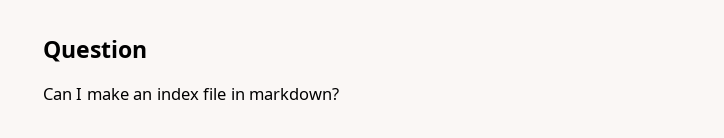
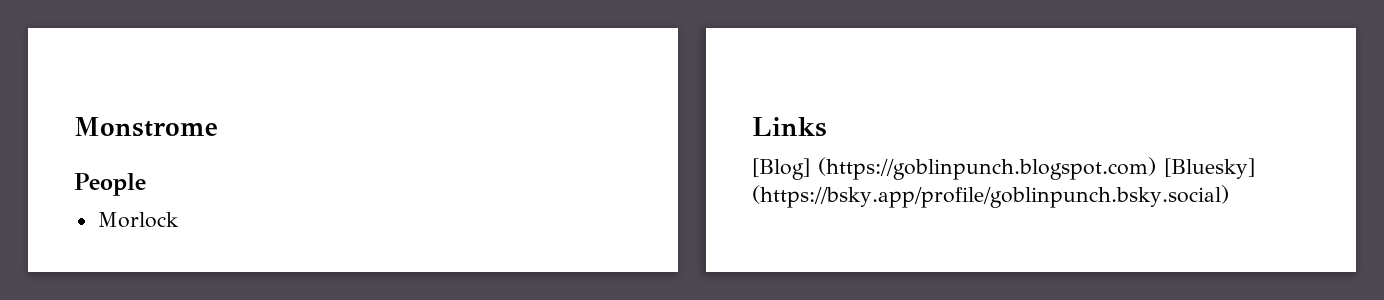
[43,40,147,62] [43,88,340,100] Question // Can I make an index file in markdown? -> [74,117,218,137] [74,173,146,196] [97,212,179,228] [752,117,827,137] [752,157,1255,180] [752,185,1229,208] Monstrome // People // Morlock // Links // [Blog] (https://goblinpunch.blogspot.com) [Bluesky] (https://bsky.app/profile/goblinpunch.bsky.social)

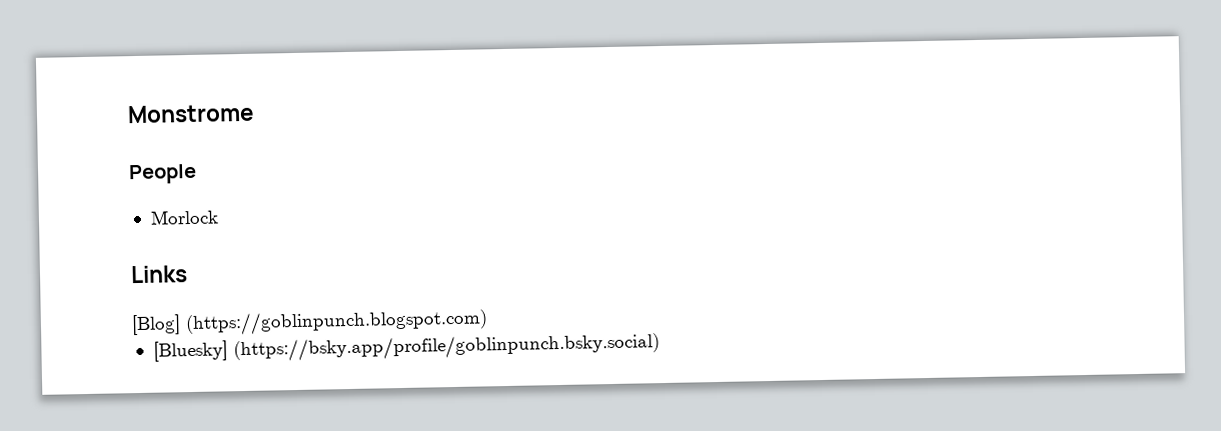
(1156, 168) none -> (488, 322) //

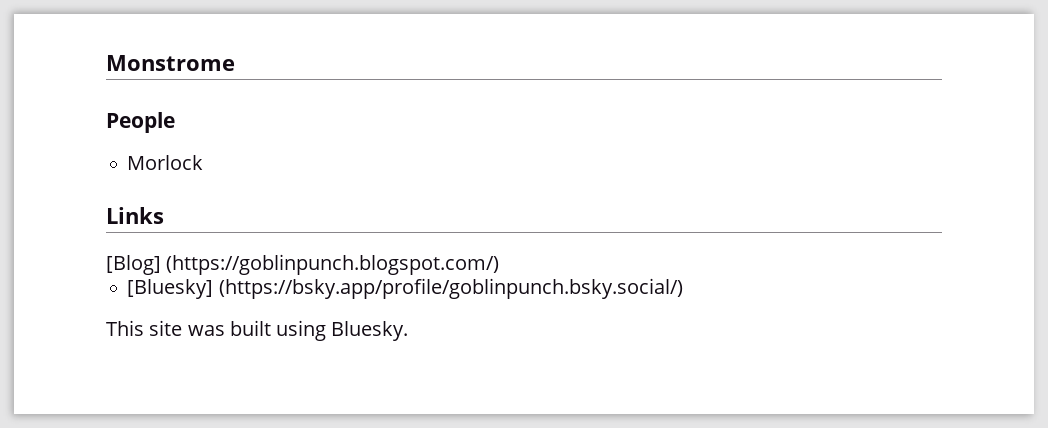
[185,308,488,337] (https://goblinpunch.blogspot.com) -> [166,254,500,275] (https://goblinpunch.blogspot.com/)
[232,332,660,363] (https://bsky.app/profile/goblinpunch.bsky.social) -> [218,278,683,299] [106,320,409,341] (https://bsky.app/profile/goblinpunch.bsky.social/) // This site was built using Bluesky.

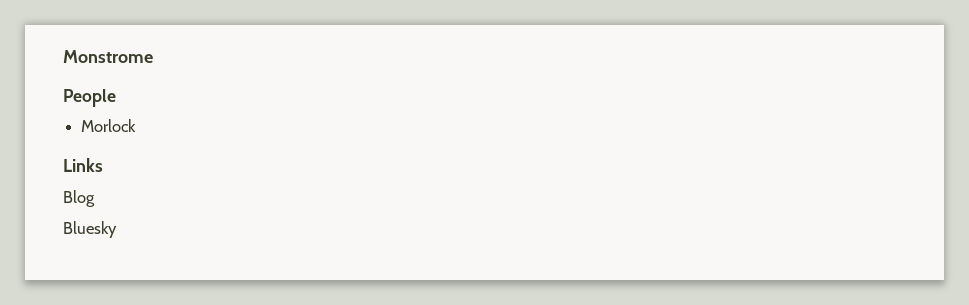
[106,254,500,275] [127,278,683,299] [106,320,409,341] [Blog] (https://goblinpunch.blogspot.com/) // [Bluesky] (https://bsky.app/profile/goblinpunch.bsky.social/) // This site was built using Bluesky. -> [63,190,95,207] [63,221,117,238] Blog // Bluesky

